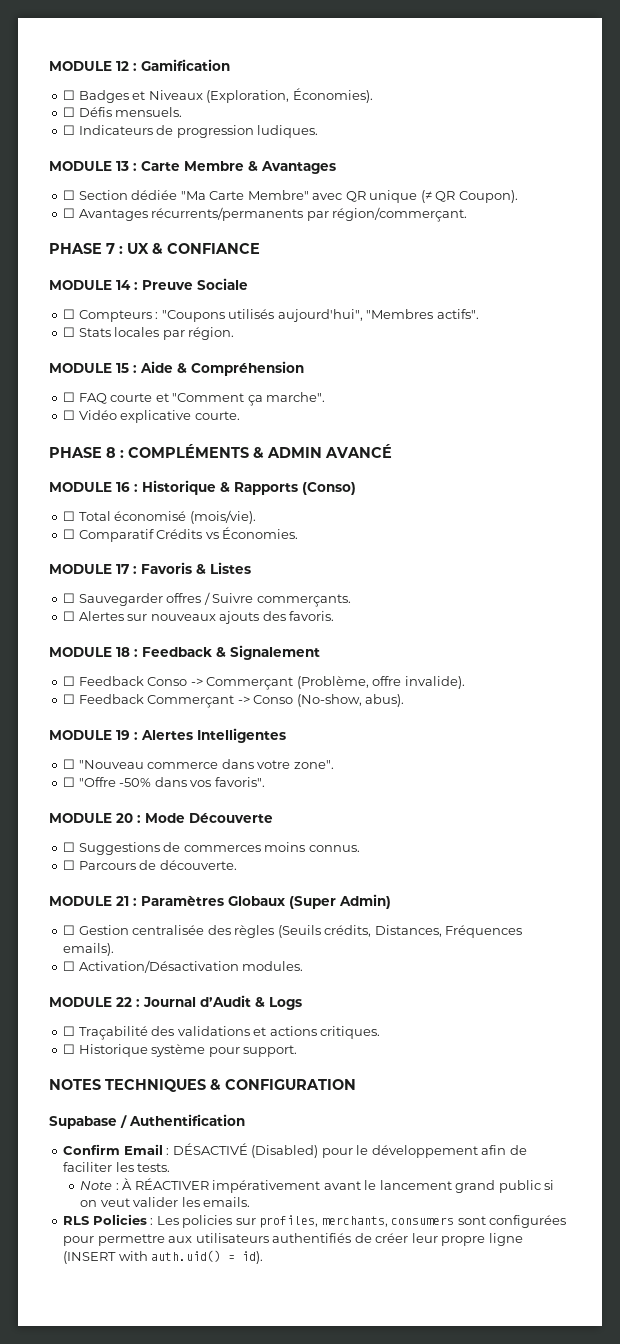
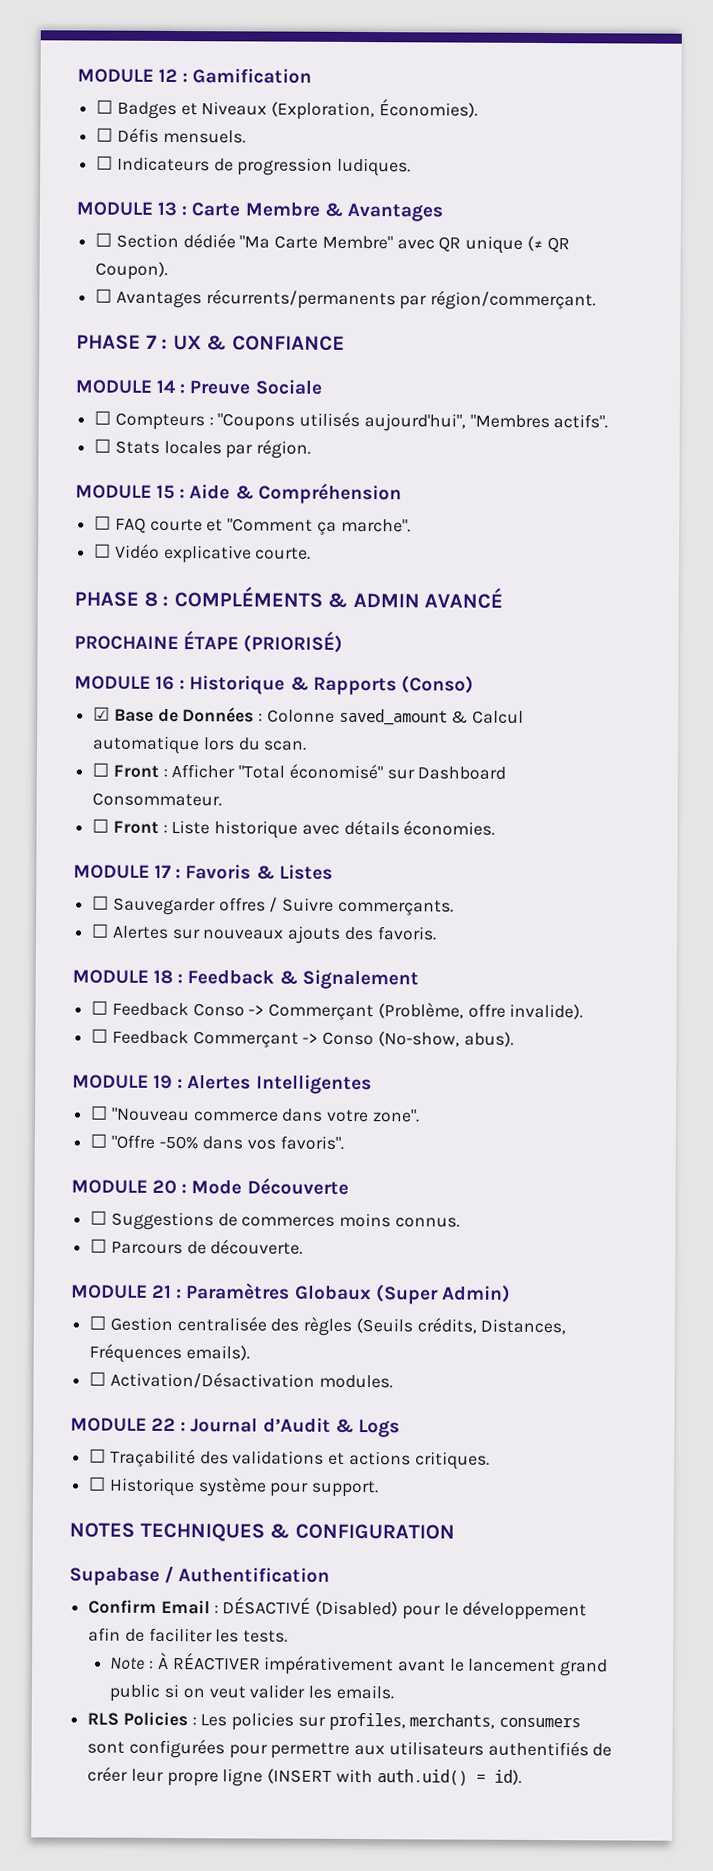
(392, 451) none -> [74,630,344,653] // PROCHAINE ÉTAPE (PRIORISÉ)
[63,510,256,524] [63,527,299,542] ☐ Total économisé (mois/vie). // ☐ Comparatif Crédits vs Économies. -> [93,706,525,726] [92,735,308,755] [92,762,507,780] [92,792,223,807] [92,818,496,839] ☑ Base de Données : Colonne saved_amount & Calcul automatique lors du scan. // ☐ Front : Afficher "Total économisé" sur Dashboard Consommateur. // ☐ Front : Liste historique avec détails économies.

